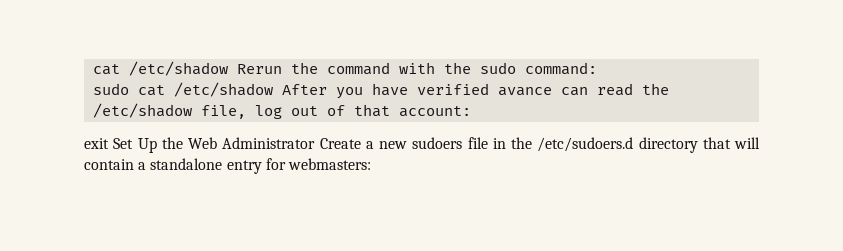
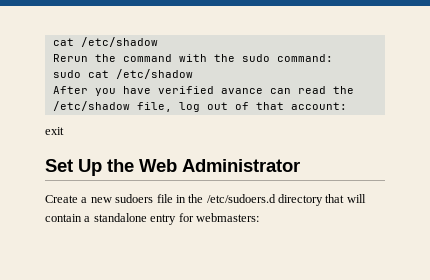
[93,61,229,76] cat /etc/shadow -> [52,37,158,47] cat /etc/shadow //
(274, 89) none -> (193, 74) //
(109, 143) none -> (64, 131) //
(316, 143) none -> (300, 165) //

